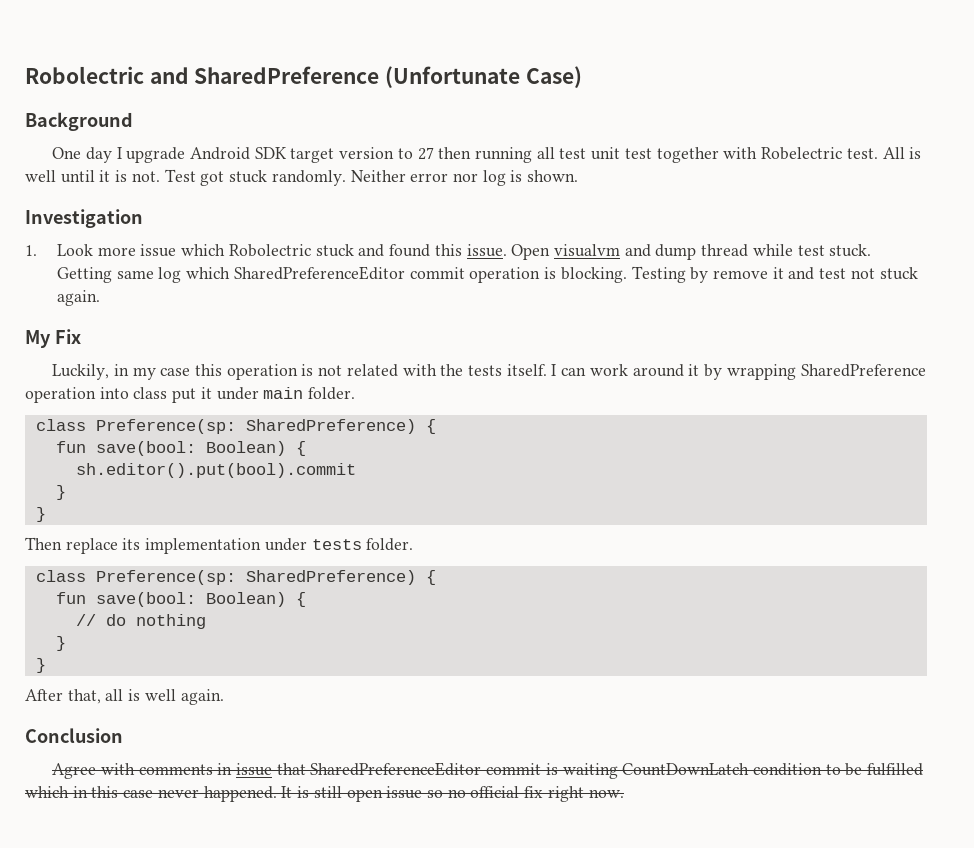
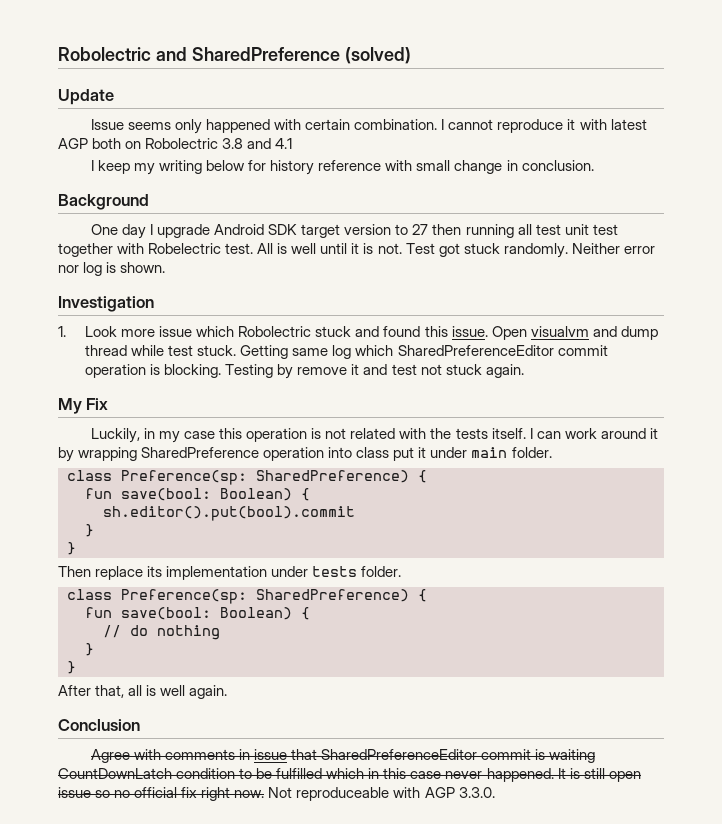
[385,66,582,88] (Unfortunate Case) -> [344,47,411,64] [58,89,114,105] [90,119,647,134] [58,138,293,149] [90,160,594,175] (solved) // Update // Issue seems only happened with certain combination. I cannot reproduce it with latest AGP both on Robolectric 3.8 and 4.1 // I keep my writing below for history reference with small change in conclusion.
(624, 793) none -> [268,787,495,801] Not reproduceable with AGP 3.3.0.

